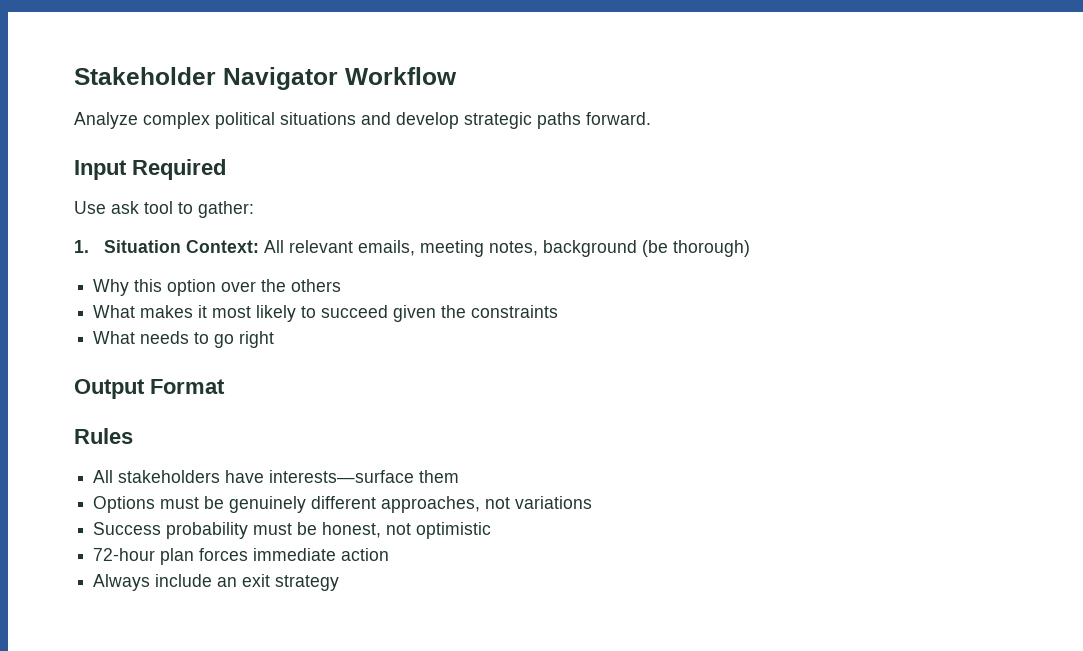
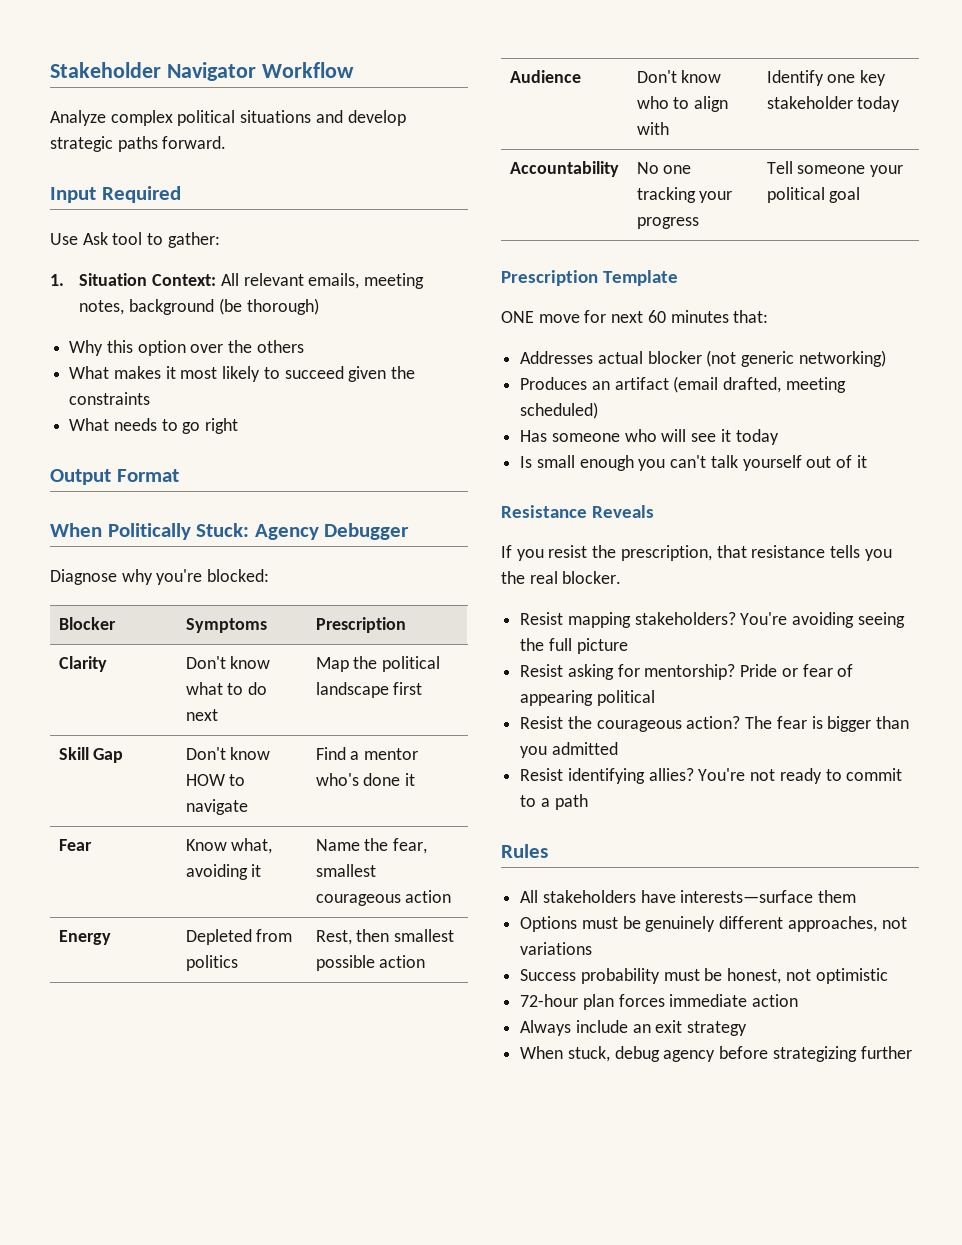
[111,201,139,214] ask -> [82,232,108,245] Ask
(225, 386) none -> [50,523,410,540] [50,569,270,585] [58,617,116,630] [185,618,267,633] [315,617,406,633] [58,656,107,672] [185,656,271,669] [185,682,267,695] [185,709,218,721] [315,656,440,672] [315,682,423,698] [58,747,124,763] [185,747,271,760] [185,774,246,786] [185,799,248,815] [315,747,418,760] [315,773,415,786] [58,839,92,851] [185,838,273,854] [185,864,262,880] [315,838,427,854] [315,864,376,877] [315,890,452,906] [58,930,111,945] [185,929,293,945] [185,955,238,971] [315,929,454,945] [315,955,426,971] [509,70,581,83] [636,70,722,83] [636,96,728,112] [636,122,669,135] [766,70,886,86] [766,96,901,112] [509,161,619,177] [636,162,692,174] [636,187,733,203] [636,217,699,229] [766,161,903,177] [766,187,861,203] [501,270,679,286] [501,310,769,323] [520,350,886,367] [520,376,846,393] [520,402,599,419] [520,429,779,445] [520,455,867,471] [501,505,655,518] [501,545,892,561] [501,571,622,584] [520,612,905,628] [520,638,628,654] [520,664,854,680] [520,690,655,706] [520,716,910,732] [520,742,618,758] [520,768,903,784] [520,794,588,810] // When Politically Stuck: Agency Debugger // Diagnose why you're blocked: // Blocker | Symptoms | Prescription // Clarity | Don't know what to do next | Map the political landscape first // Skill Gap | Don't know HOW to navigate | Find a mentor who's done it // Fear | Know what, avoiding it | Name the fear, smallest courageous action // Energy | Depleted from politics | Rest, then smallest possible action // Audience | Don't know who to align with | Identify one key stakeholder today // Accountability | No one tracking your progress | Tell someone your political goal // Prescription Template // ONE move for next 60 minutes that: // Addresses actual blocker (not generic networking) // Produces an artifact (email drafted, meeting scheduled) // Has someone who will see it today // Is small enough you can't talk yourself out of it // Resistance Reveals // If you resist the prescription, that resistance tells you the real blocker. // Resist mapping stakeholders? You're avoiding seeing the full picture // Resist asking for mentorship? Pride or fear of appearing political // Resist the courageous action? The fear is bigger than you admitted // Resist identifying allies? You're not ready to commit to a path
(340, 583) none -> [520,1046,912,1062] // When stuck, debug agency before strategizing further

